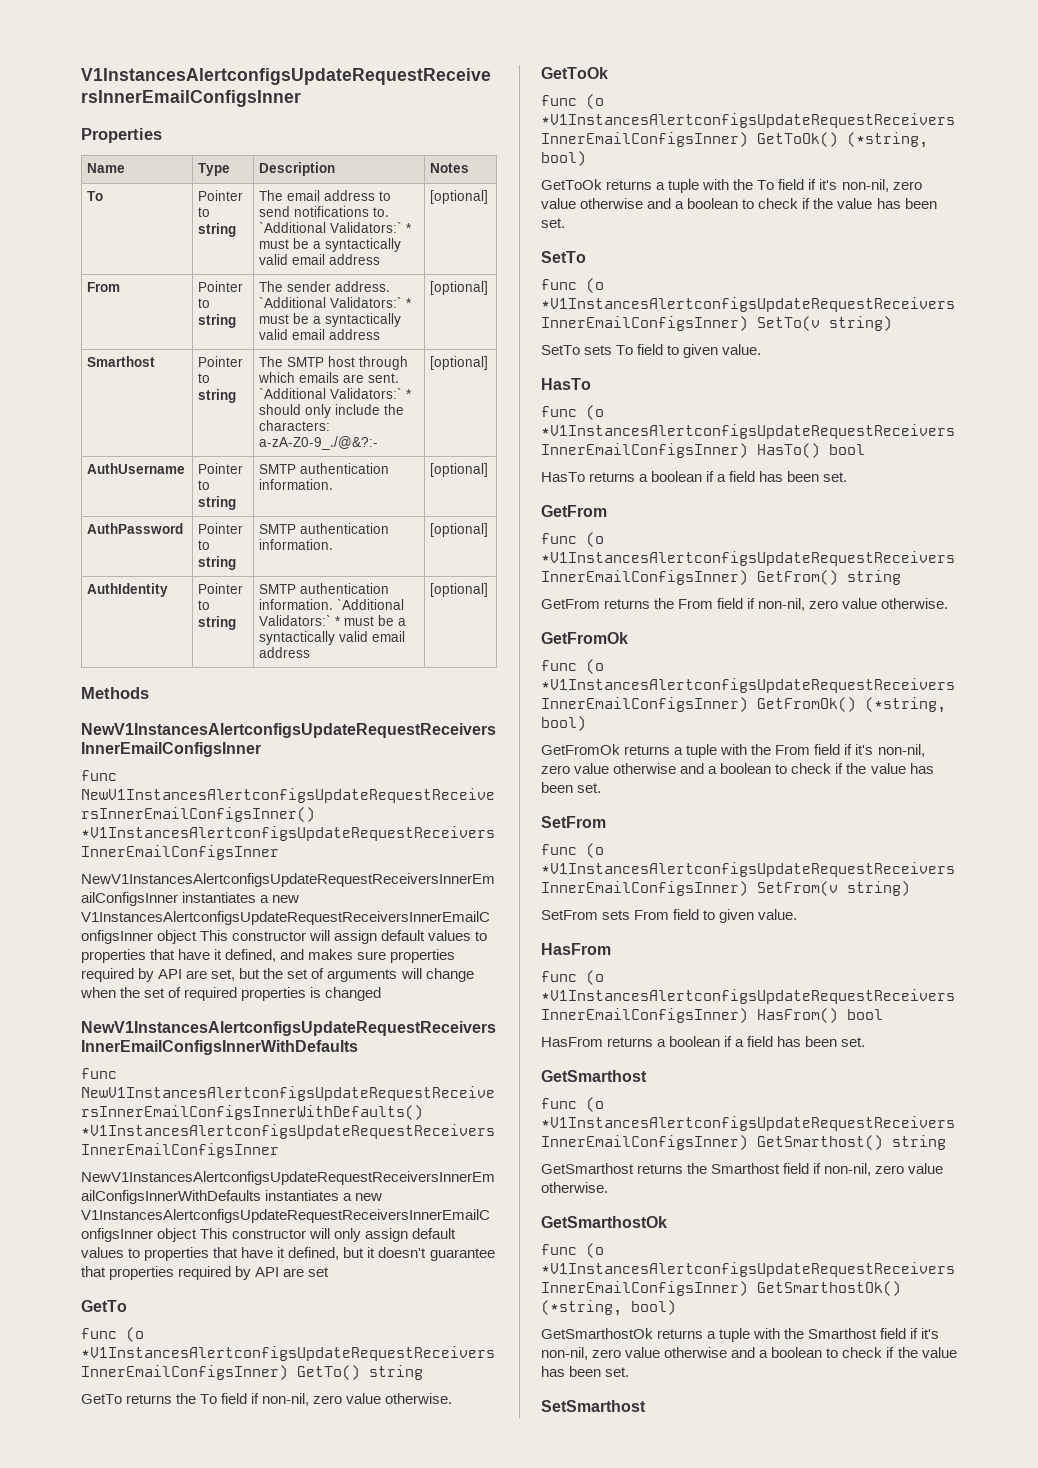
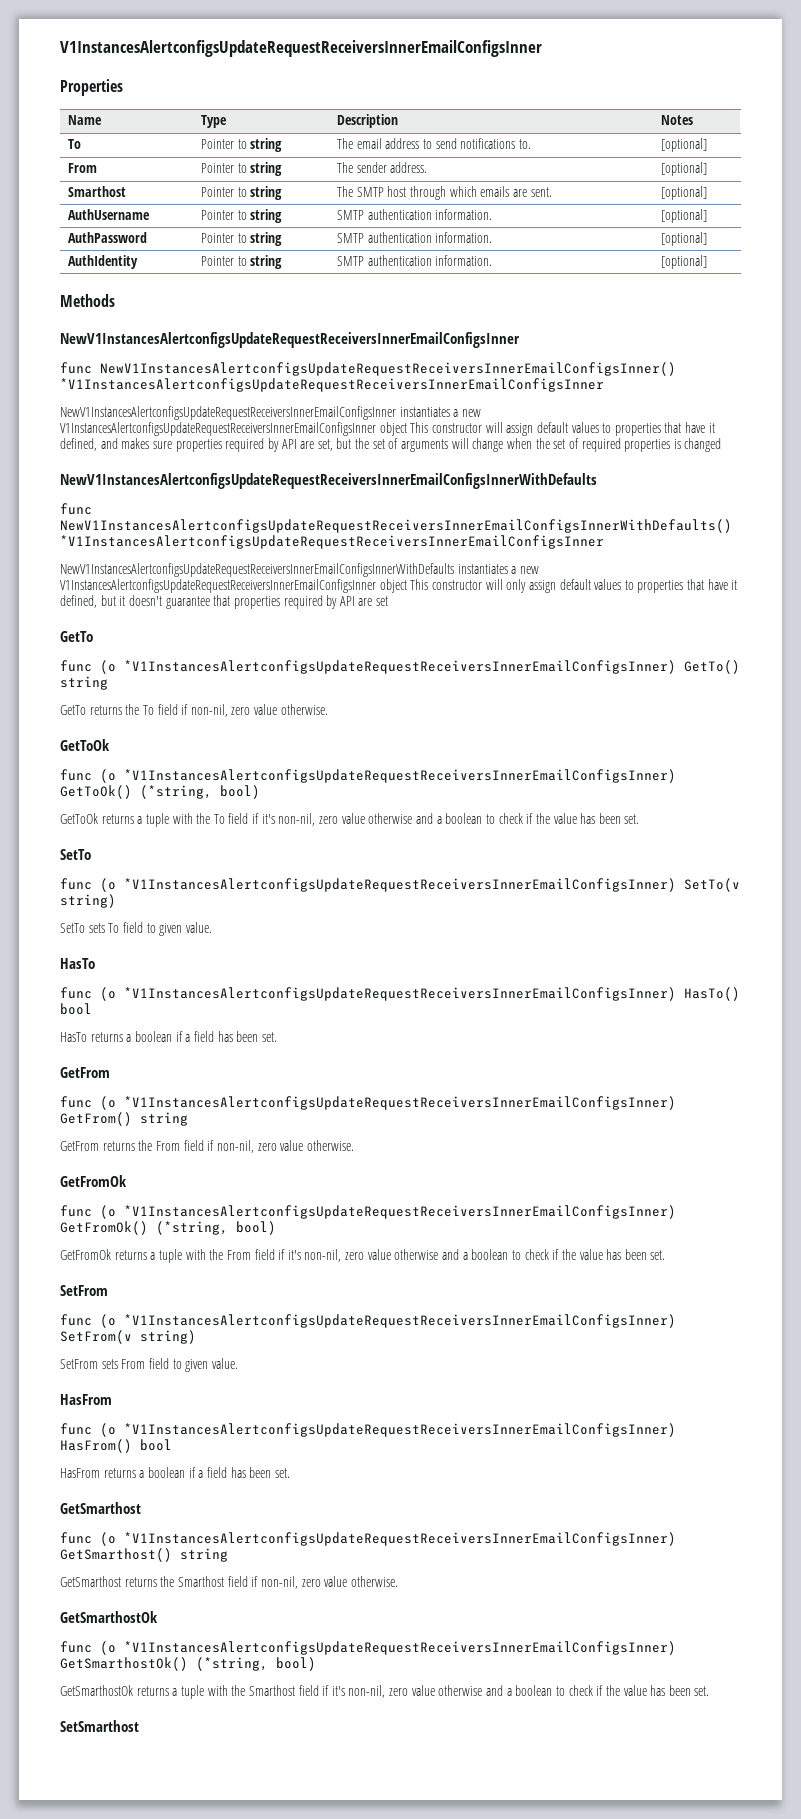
[259,222,413,233] [259,238,402,252] [259,254,381,265] `Additional Validators:` * must be a syntactically valid email address -> (532, 144) none
[259,297,413,308] [259,313,402,327] [259,329,381,340] `Additional Validators:` * must be a syntactically valid email address -> (428, 167) none
[259,388,413,399] [259,404,405,418] [259,420,331,431] [259,436,379,450] `Additional Validators:` * should only include the characters: a-zA-Z0-9_./@&?:- -> (552, 192) none
[337,599,405,610] [259,615,407,626] [259,631,406,645] [259,647,311,658] `Additional Validators:` * must be a syntactically valid email address -> (493, 260) none

